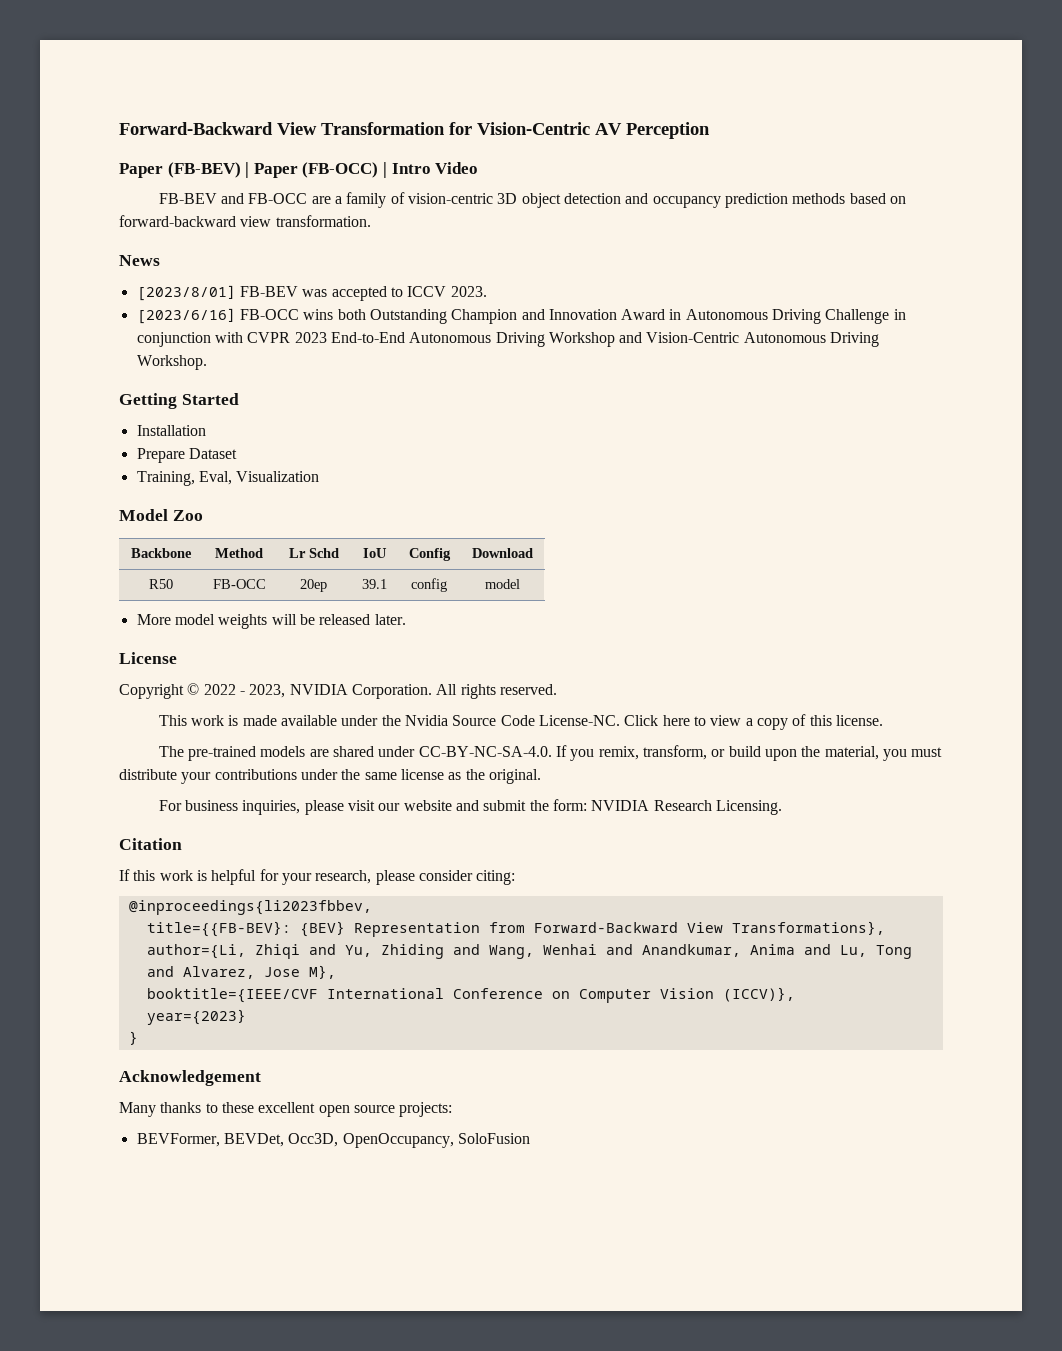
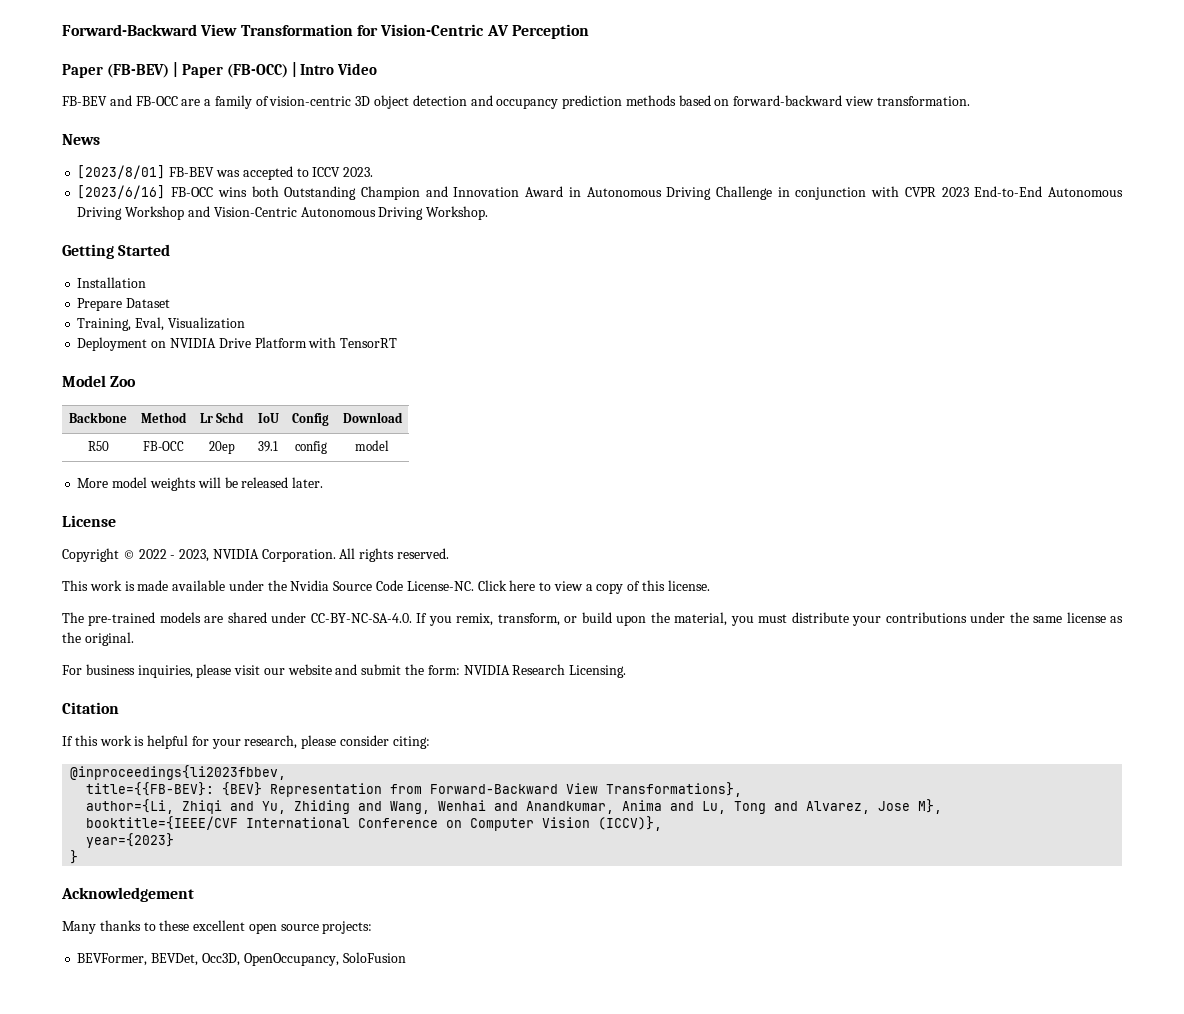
(320, 476) none -> [77,337,398,351] // Deployment on NVIDIA Drive Platform with TensorRT

